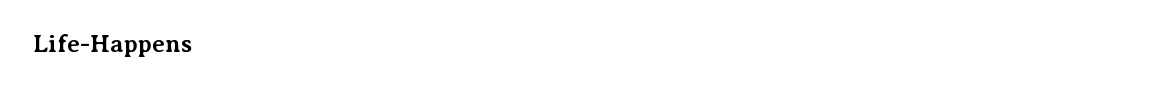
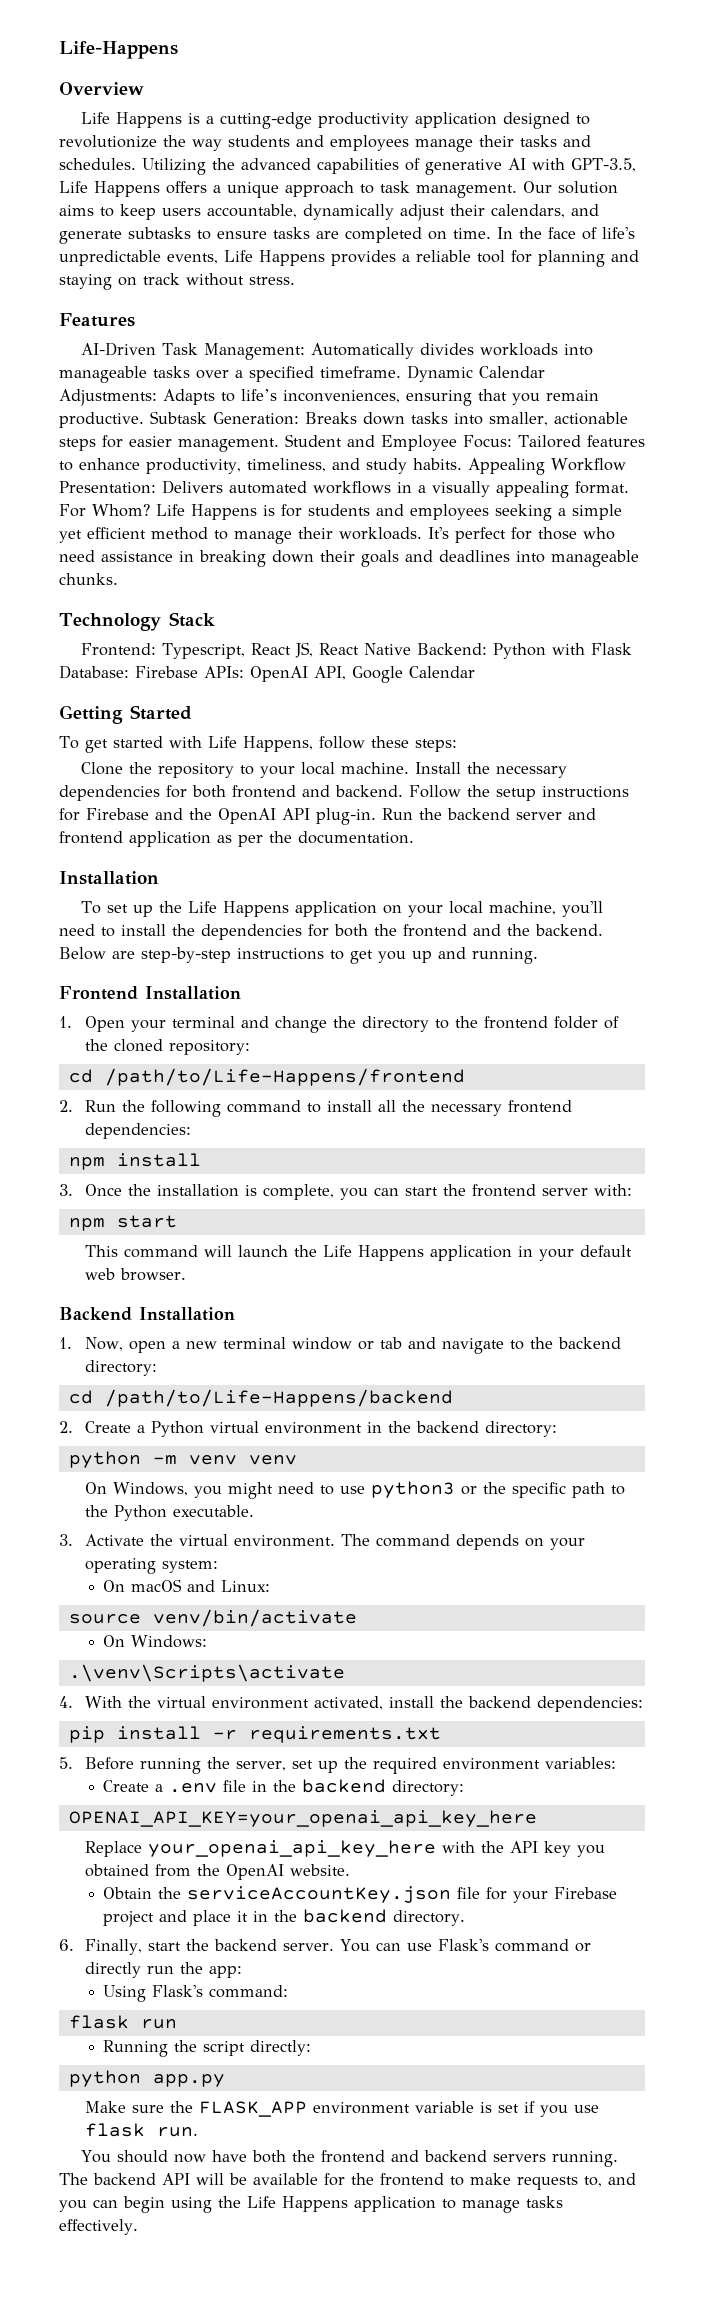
(192, 45) none -> [59,82,144,95] [81,112,591,129] [59,135,591,152] [59,158,636,175] [59,181,618,198] [59,204,599,221] [59,227,635,244] [59,250,639,267] [59,273,295,290] [59,313,135,327] [81,342,594,360] [59,365,545,383] [59,389,599,406] [59,411,628,428] [59,434,645,452] [59,458,626,475] [59,480,629,498] [59,504,622,521] [59,527,615,544] [59,550,639,567] [59,573,118,585] [59,612,215,631] [81,642,633,659] [59,665,475,683] [59,705,192,724] [59,736,457,753] [81,762,568,778] [59,785,629,801] [59,808,596,825] [59,831,414,847] [59,871,159,885] [81,901,604,917] [59,924,603,940] [59,947,538,964] [59,986,241,1000] [59,1016,620,1033] [85,1039,251,1055] [68,1068,465,1086] [59,1100,573,1117] [85,1123,192,1139] [68,1153,201,1170] [59,1184,633,1200] [68,1215,177,1231] [85,1245,633,1261] [85,1268,187,1281] [59,1307,235,1321] [59,1337,622,1354] [85,1360,158,1376] [68,1389,453,1407] [59,1421,558,1437] [68,1451,297,1468] [85,1481,626,1499] [85,1505,255,1521] [59,1534,586,1550] [85,1558,219,1574] [103,1579,271,1592] [68,1609,357,1627] [103,1635,208,1648] [68,1664,345,1682] [59,1696,644,1712] [68,1726,441,1743] [59,1757,617,1774] [103,1779,465,1796] [68,1810,537,1827] [85,1840,606,1857] [85,1864,351,1880] [103,1886,618,1903] [103,1909,466,1927] [59,1939,592,1955] [85,1962,243,1978] [103,1985,289,2002] [68,2015,177,2029] [103,2040,312,2057] [68,2070,225,2087] [85,2101,600,2117] [85,2123,199,2137] [81,2150,619,2167] [59,2173,636,2190] [59,2196,563,2213] [59,2219,138,2235] // Overview // Life Happens is a cutting-edge productivity application designed to revolutionize the way students and employees manage their tasks and schedules. Utilizing the advanced capabilities of generative AI with GPT-3.5, Life Happens offers a unique approach to task management. Our solution aims to keep users accountable, dynamically adjust their calendars, and generate subtasks to ensure tasks are completed on time. In the face of life's unpredictable events, Life Happens provides a reliable tool for planning and staying on track without stress. // Features // AI-Driven Task Management: Automatically divides workloads into manageable tasks over a specified timeframe. Dynamic Calendar Adjustments: Adapts to life’s inconveniences, ensuring that you remain productive. Subtask Generation: Breaks down tasks into smaller, actionable steps for easier management. Student and Employee Focus: Tailored features to enhance productivity, timeliness, and study habits. Appealing Workflow Presentation: Delivers automated workflows in a visually appealing format. For Whom? Life Happens is for students and employees seeking a simple yet efficient method to manage their workloads. It's perfect for those who need assistance in breaking down their goals and deadlines into manageable chunks. // Technology Stack // Frontend: Typescript, React JS, React Native Backend: Python with Flask Database: Firebase APIs: OpenAI API, Google Calendar // Getting Started // To get started with Life Happens, follow these steps: // Clone the repository to your local machine. Install the necessary dependencies for both frontend and backend. Follow the setup instructions for Firebase and the OpenAI API plug-in. Run the backend server and frontend application as per the documentation. // Installation // To set up the Life Happens application on your local machine, you'll need to install the dependencies for both the frontend and the backend. Below are step-by-step instructions to get you up and running. // Frontend Installation // 1. Open your terminal and change the directory to the frontend folder of the cloned repository: // cd /path/to/Life-Happens/frontend // 2. Run the following command to install all the necessary frontend dependencies: // npm install // 3. Once the installation is complete, you can start the frontend server with: // npm start // This command will launch the Life Happens application in your default web browser. // Backend Installation // 1. Now, open a new terminal window or tab and navigate to the backend directory: // cd /path/to/Life-Happens/backend // 2. Create a Python virtual environment in the backend directory: // python -m venv venv // On Windows, you might need to use python3 or the specific path to the Python executable. // 3. Activate the virtual environment. The command depends on your operating system: // On macOS and Linux: // source venv/bin/activate // On Windows: // .\venv\Scripts\activate // 4. With the virtual environment activated, install the backend dependencies: // pip install -r requirements.txt // 5. Before running the server, set up the required environment variables: // Create a .env file in the backend directory: // OPENAI_API_KEY=your_openai_api_key_here // Replace your_openai_api_key_here with the API key you obtained from the OpenAI website. // Obtain the serviceAccountKey.json file for your Firebase project and place it in the backend directory. // 6. Finally, start the backend server. You can use Flask's command or directly run the app: // Using Flask's command: // flask run // Running the script directly: // python app.py // Make sure the FLASK_APP environment variable is set if you use flask run. // You should now have both the frontend and backend servers running. The backend API will be available for the frontend to make requests to, and you can begin using the Life Happens application to manage tasks effectively.

